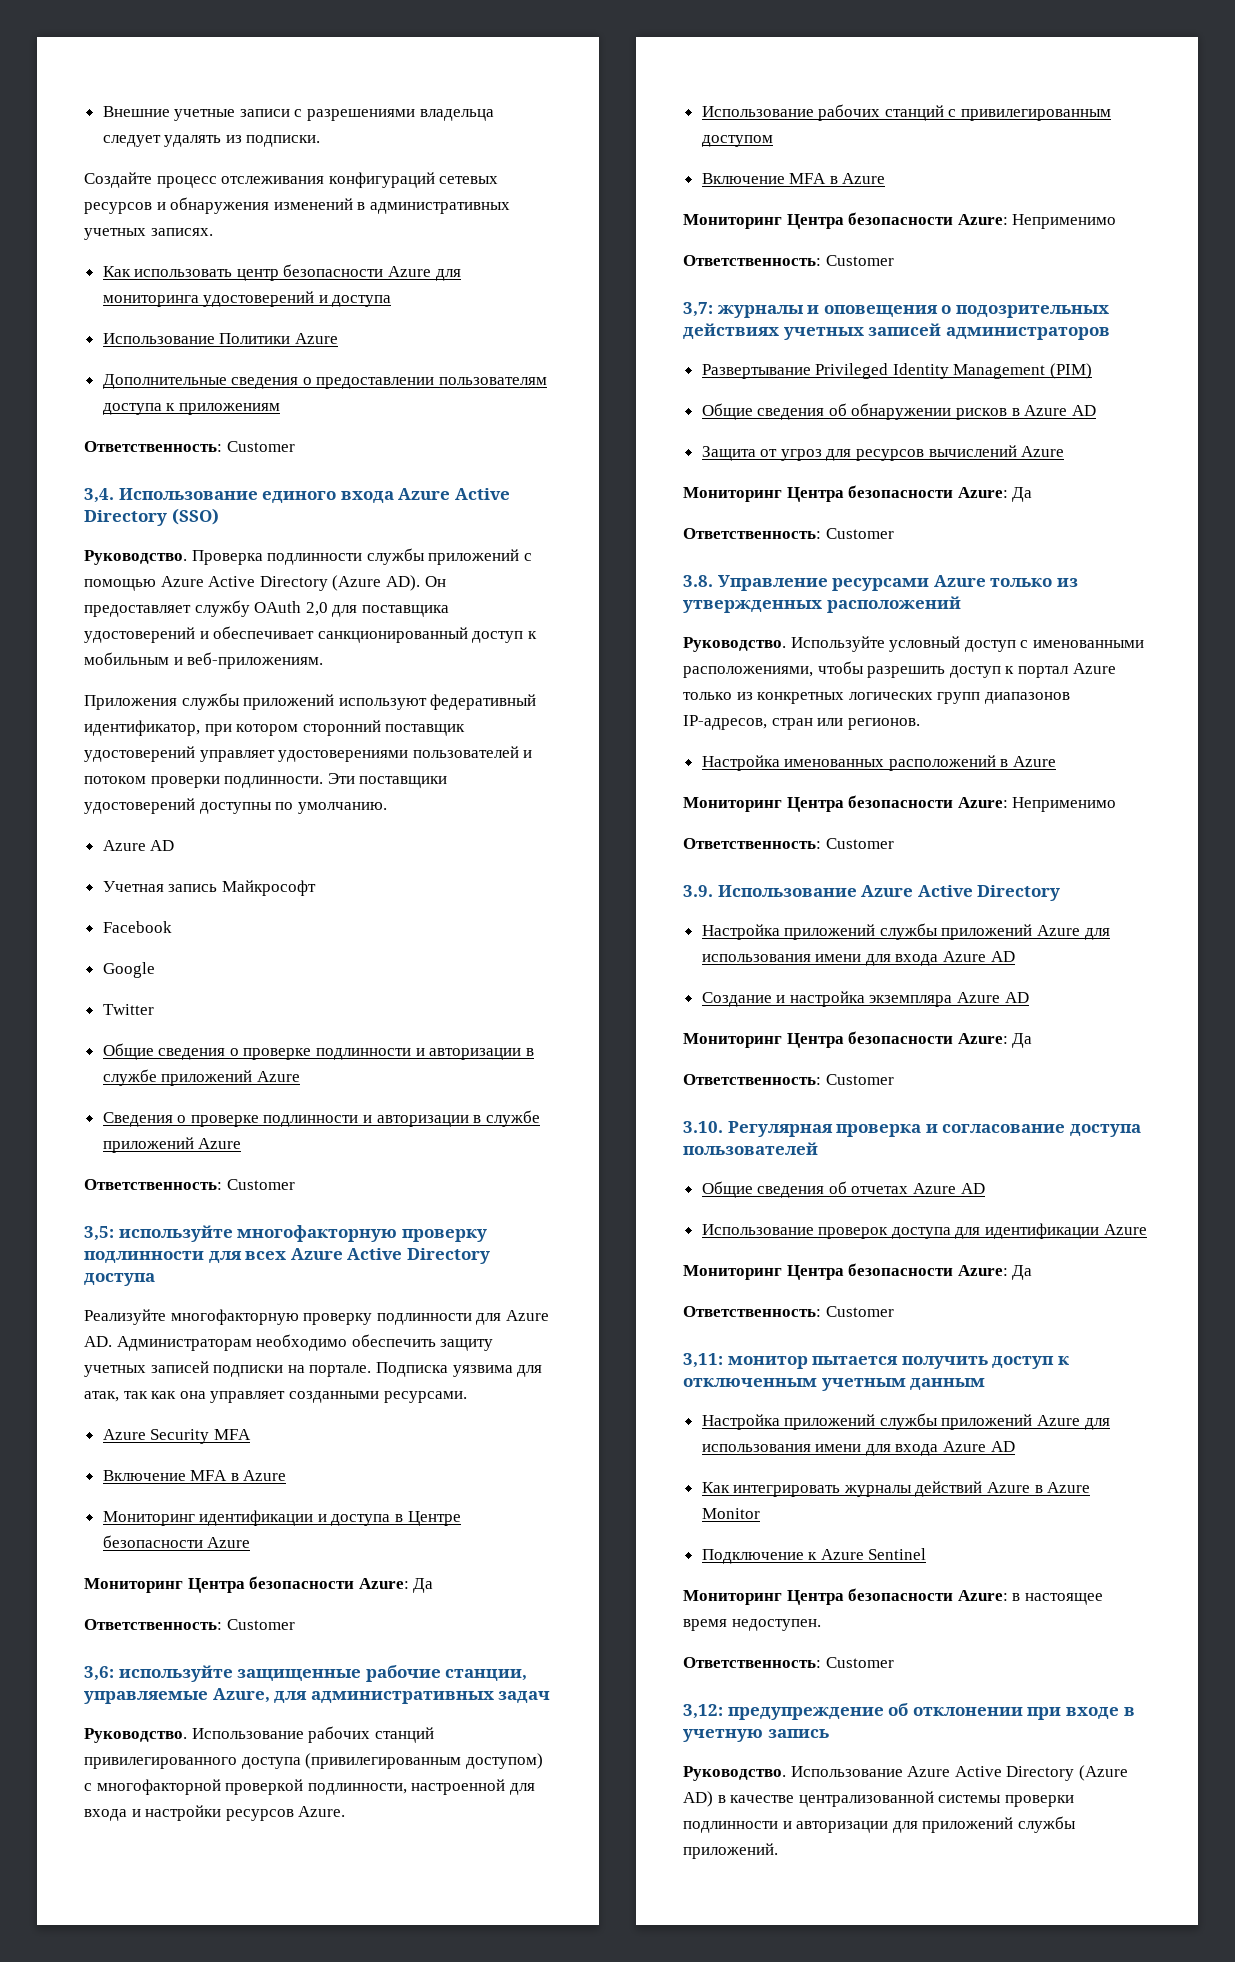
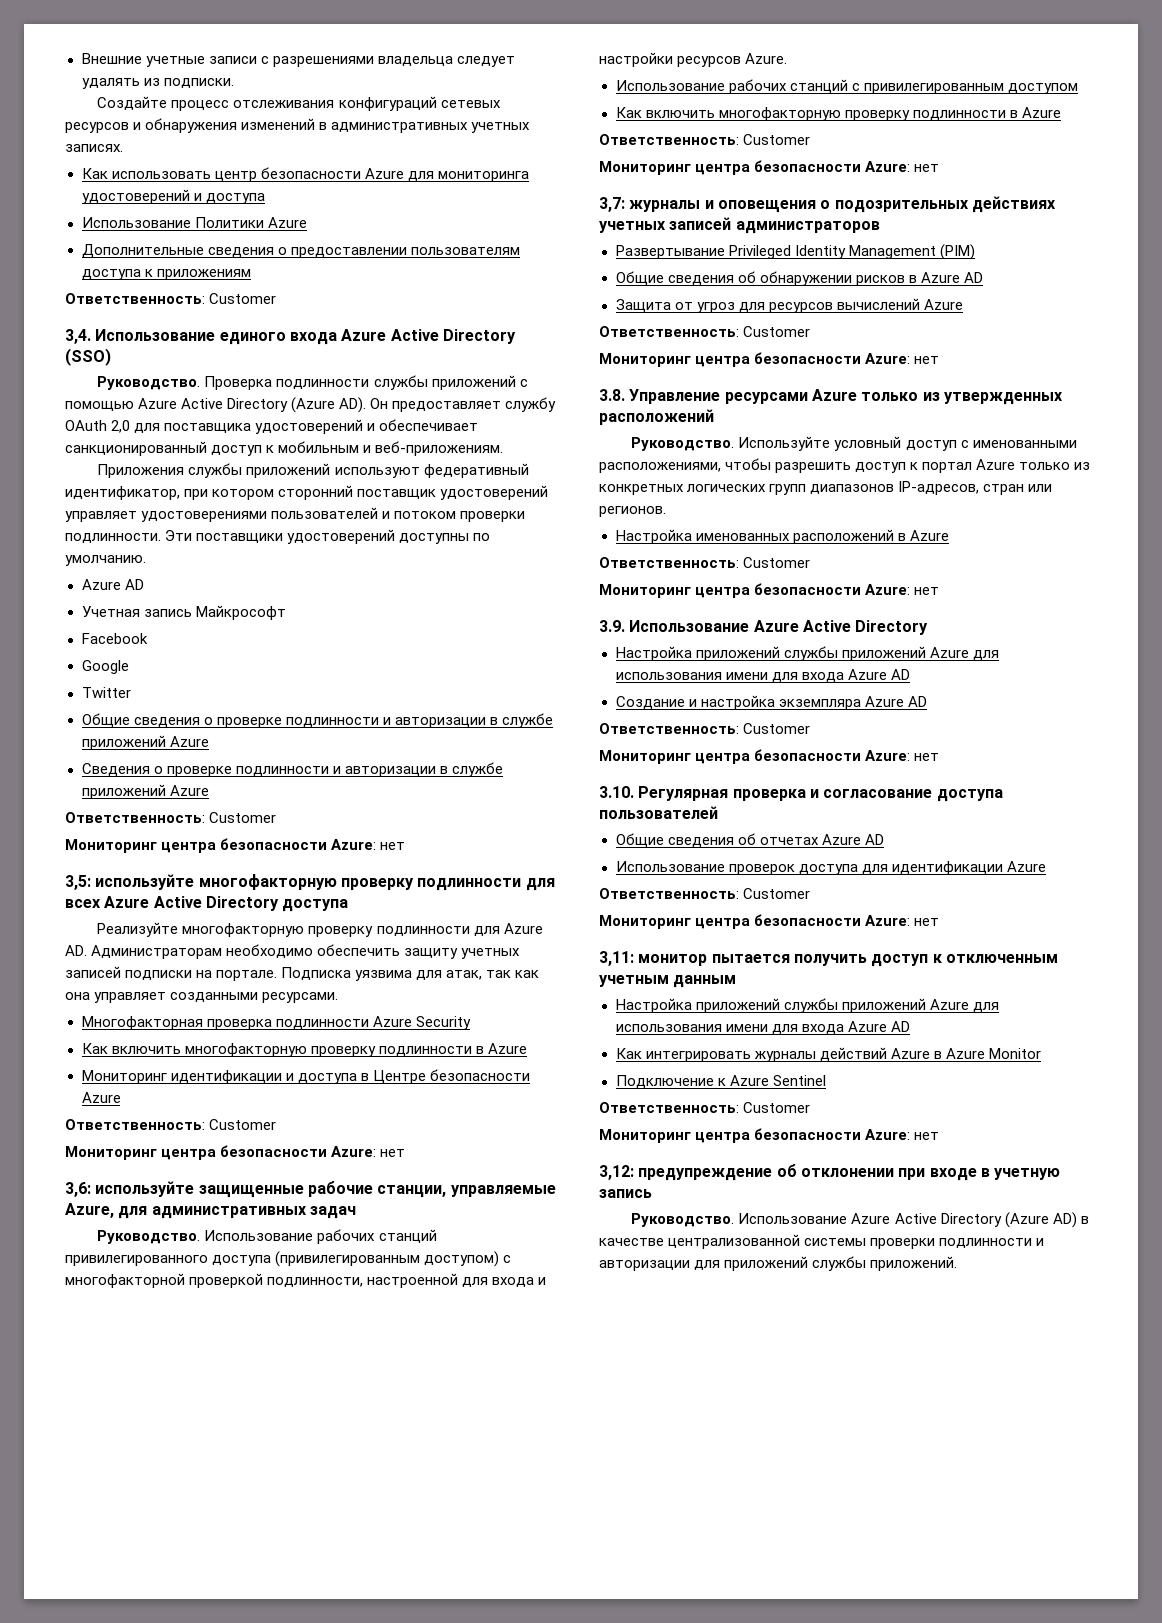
(295, 1184) none -> [65,838,406,853] // Мониторинг центра безопасности Azure: нет
(467, 1397) none -> [81,1016,369,1030] Многофакторная проверка подлинности
[213,1429,251,1440] [102,1470,228,1481] MFA // Включение MFA -> [81,1043,472,1057] // Как включить многофакторную проверку подлинности
[84,1576,434,1593] [84,1619,295,1630] // Мониторинг Центра безопасности Azure: Да // Ответственность: Customer -> [65,1119,277,1130] [65,1145,406,1160] // Ответственность: Customer // Мониторинг центра безопасности Azure: нет
[701,173,886,184] [683,212,1117,229] [683,255,894,266] Включение MFA в Azure // Мониторинг Центра безопасности Azure: Неприменимо // Ответственность: Customer -> [615,107,1061,121] [599,134,811,145] [599,160,940,175] Как включить многофакторную проверку подлинности в Azure // Ответственность: Customer // Мониторинг центра безопасности Azure: нет
[683,485,1033,502] [683,528,894,539] // Мониторинг Центра безопасности Azure: Да // Ответственность: Customer -> [599,326,811,337] [599,352,940,367] // Ответственность: Customer // Мониторинг центра безопасности Azure: нет
[683,795,1117,812] [683,838,894,849] // Мониторинг Центра безопасности Azure: Неприменимо // Ответственность: Customer -> [599,557,811,568] [599,583,940,598] // Ответственность: Customer // Мониторинг центра безопасности Azure: нет
[683,1031,1033,1048] [683,1074,894,1085] // Мониторинг Центра безопасности Azure: Да // Ответственность: Customer -> [599,723,811,734] [599,749,940,764] // Ответственность: Customer // Мониторинг центра безопасности Azure: нет
[683,1263,1033,1280] [683,1306,894,1317] // Мониторинг Центра безопасности Azure: Да // Ответственность: Customer -> [599,888,811,899] [599,914,940,929] // Ответственность: Customer // Мониторинг центра безопасности Azure: нет
[683,1588,1103,1605] [683,1619,821,1631] [683,1657,894,1668] // Мониторинг Центра безопасности Azure: в настоящее время недоступен. // Ответственность: Customer -> [599,1102,811,1113] [599,1128,940,1143] // Ответственность: Customer // Мониторинг центра безопасности Azure: нет

